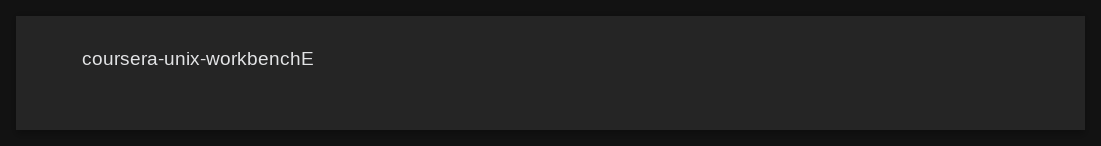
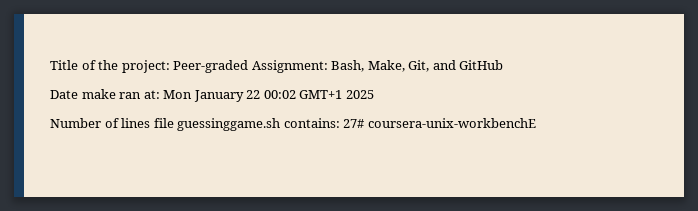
(82, 58) none -> [50,60,504,73] [50,89,374,102] [50,118,365,131] Title of the project: Peer-graded Assignment: Bash, Make, Git, and GitHub // Date make ran at: Mon January 22 00:02 GMT+1 2025 // Number of lines file guessinggame.sh contains: 27#

